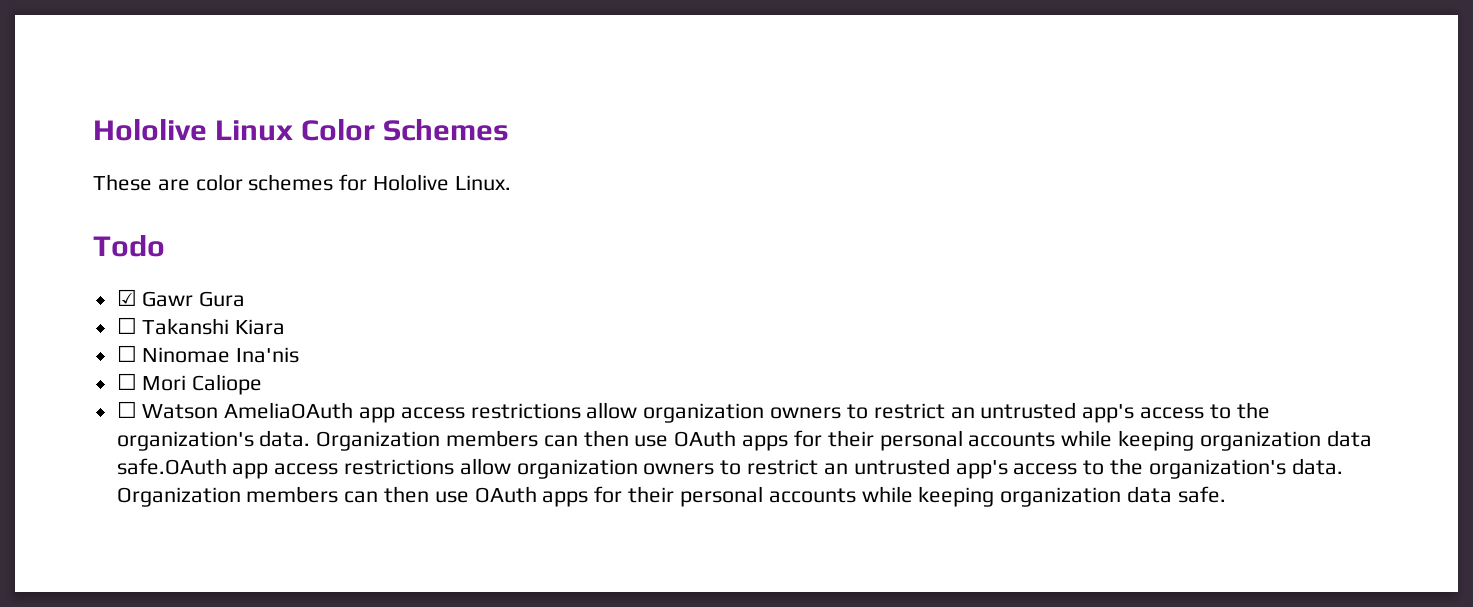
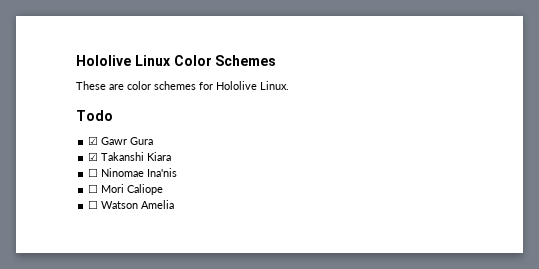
[116,317,137,334] ☐ -> [88,152,99,161] ☑
[224,402,1270,423] [116,430,1372,451] [116,458,1343,479] [116,486,1226,507] AmeliaOAuth app access restrictions allow organization owners to restrict an untrusted app's access to the organization's data. Organization members can then use OAuth apps for their personal accounts while keeping organization data safe.OAuth app access restrictions allow organization owners to restrict an untrusted app's access to the organization's data. Organization members can then use OAuth apps for their personal accounts while keeping organization data safe. -> [141,200,175,209] Amelia

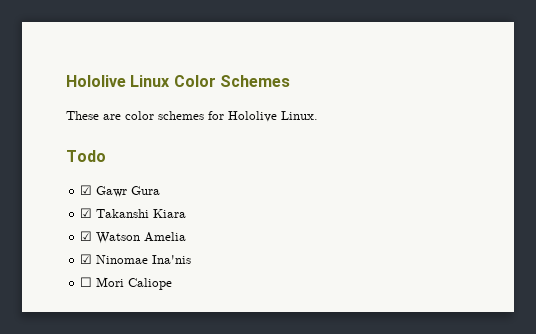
[88,168,99,177] ☐ -> [80,231,187,244] [80,254,93,264] ☑ Watson Amelia // ☑
[88,200,175,209] // ☐ Watson Amelia -> (173, 284) none

